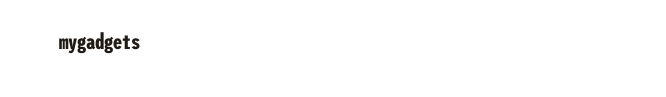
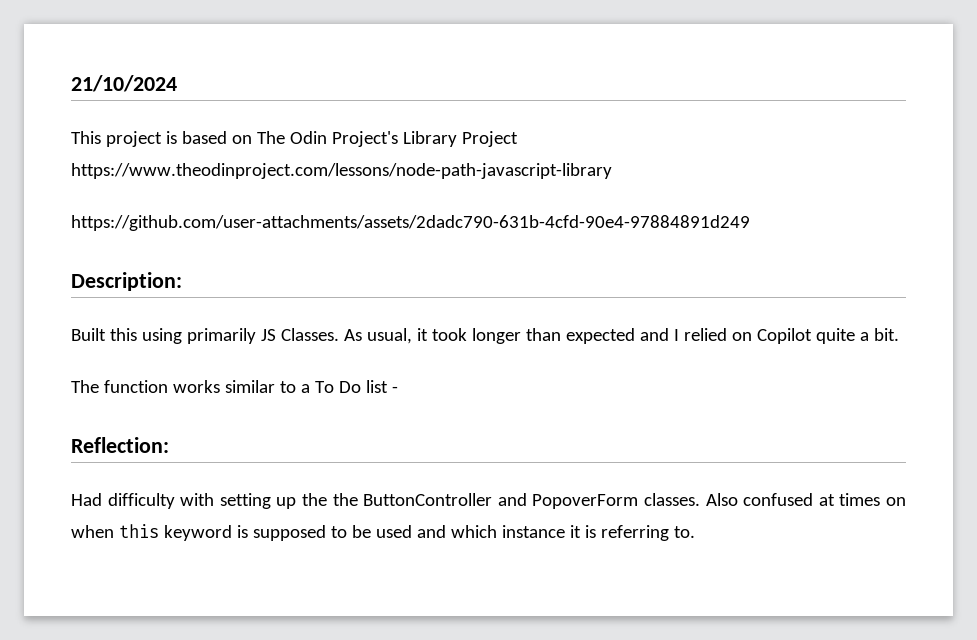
[59,32,140,54] mygadgets -> [71,75,177,92] [71,131,518,147] [71,163,612,179] [71,215,750,231] [71,272,182,291] [71,328,899,344] [71,380,398,393] [71,437,169,453] [71,493,907,509] [71,524,695,541] 21/10/2024 // This project is based on The Odin Project's Library Project https://www.theodinproject.com/lessons/node-path-javascript-library // https://github.com/user-attachments/assets/2dadc790-631b-4cfd-90e4-97884891d249 // Description: // Built this using primarily JS Classes. As usual, it took longer than expected and I relied on Copilot quite a bit. // The function works similar to a To Do list - // Reflection: // Had difficulty with setting up the the ButtonController and PopoverForm classes. Also confused at times on when this keyword is supposed to be used and which instance it is referring to.

